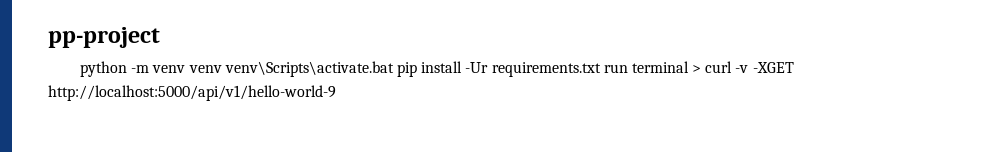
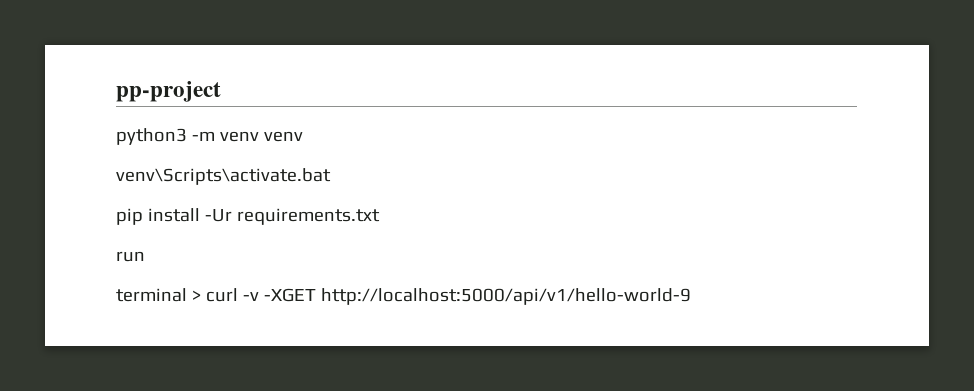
[80,61,128,77] python -> [116,128,187,145] python3
(222, 69) none -> (303, 136) //
(394, 69) none -> (331, 176) //
(601, 69) none -> (380, 216) //
(628, 68) none -> (145, 256) //

